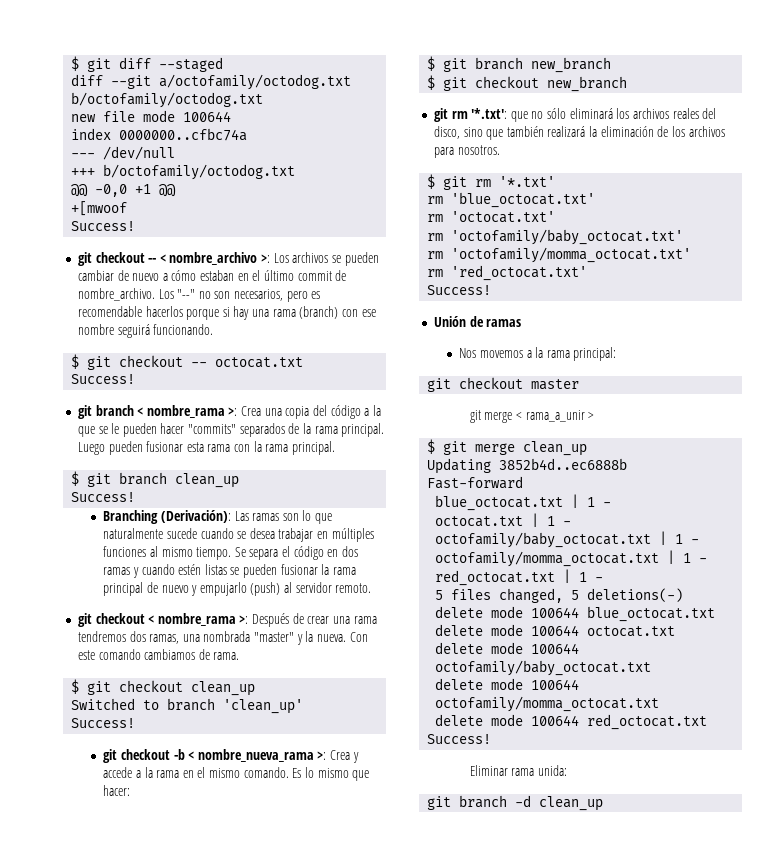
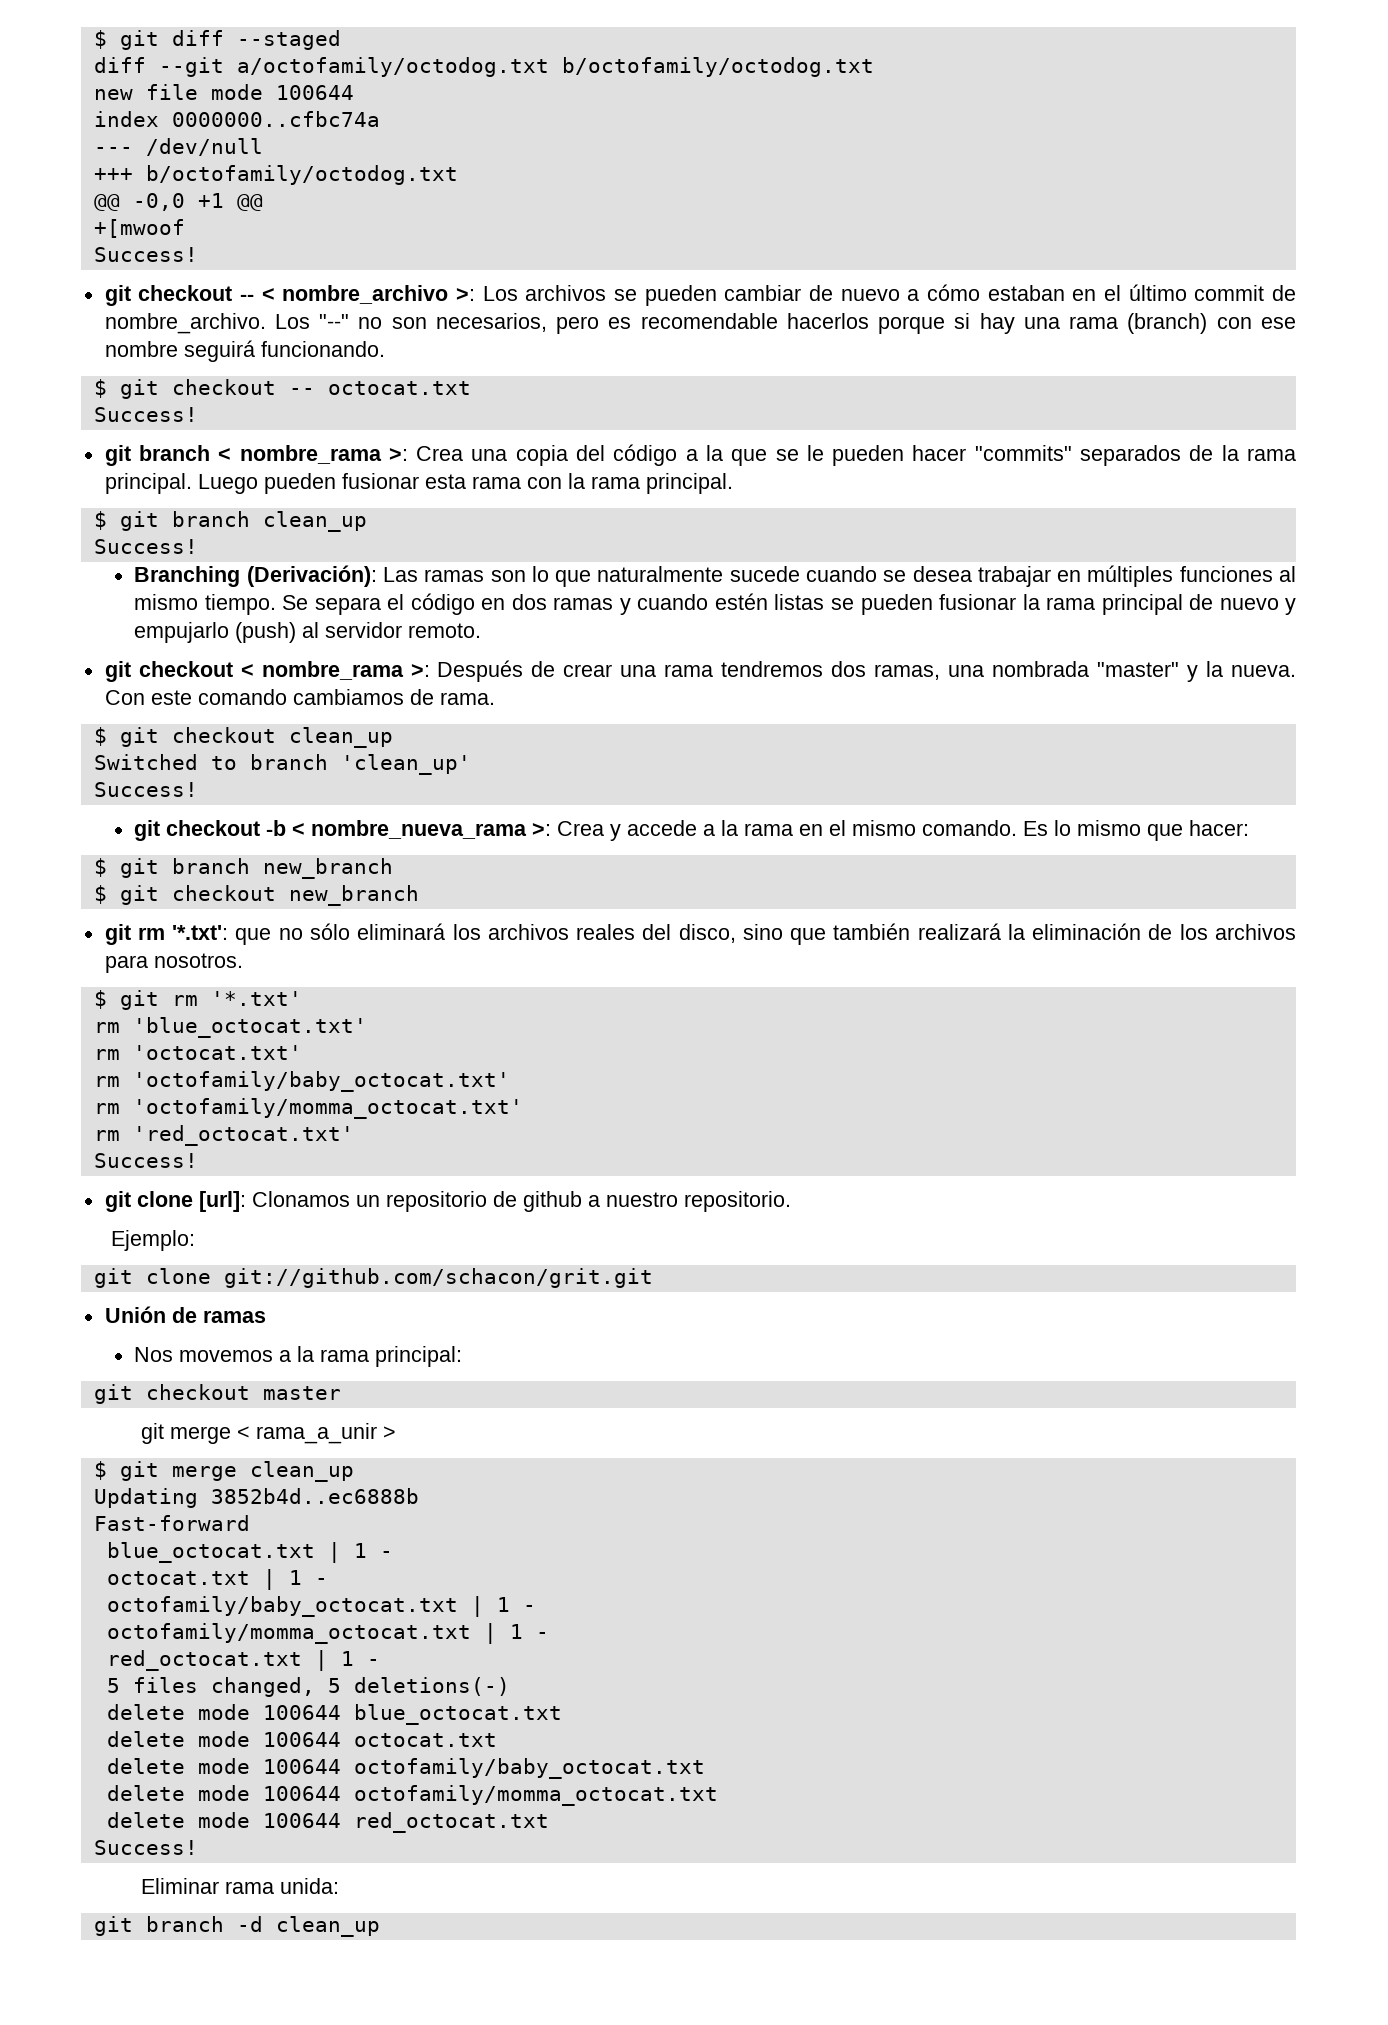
(492, 290) none -> [104,1191,791,1212] [110,1230,195,1251] [93,1268,653,1288] // git clone [url]: Clonamos un repositorio de github a nuestro repositorio. // Ejemplo: // git clone git://github.com/schacon/grit.git

